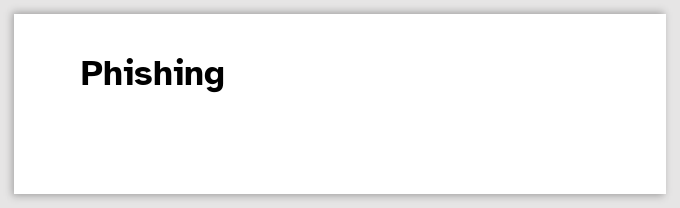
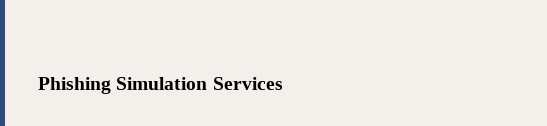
(225, 75) none -> [116,77,283,90] Simulation Services

